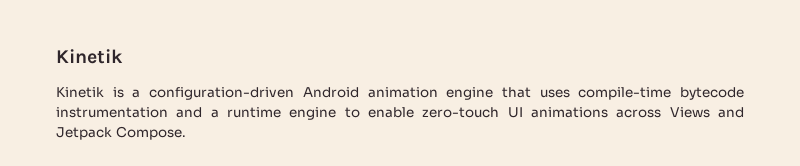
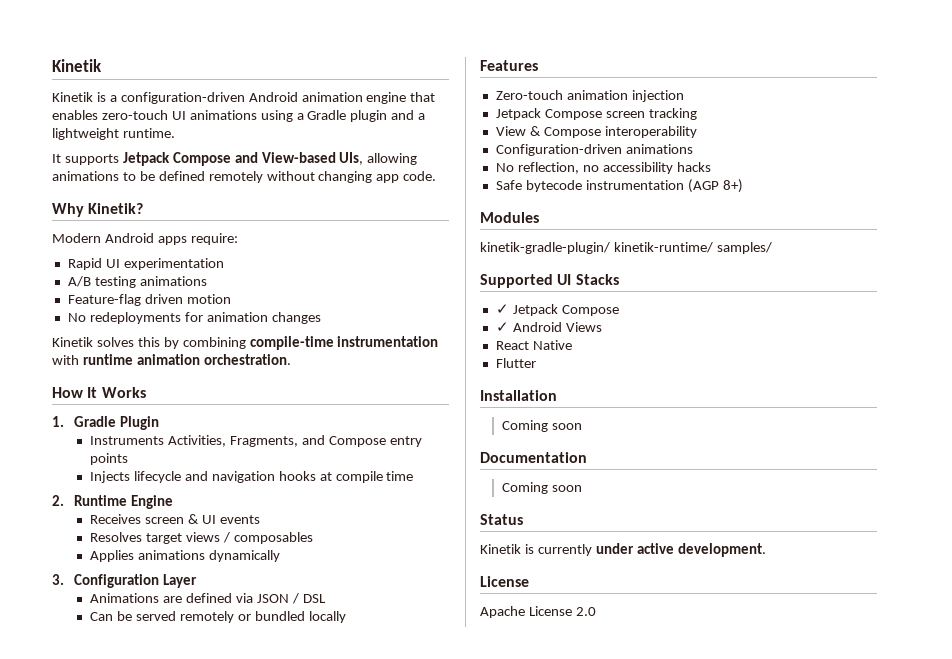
[539,87,744,100] [56,107,745,120] [56,126,186,140] uses compile-time bytecode instrumentation and a runtime engine to enable zero-touch UI animations across Views and Jetpack Compose. -> [52,110,426,122] [52,128,175,140] [52,152,418,166] [52,171,437,183] [52,203,144,217] [52,233,238,245] [67,258,224,270] [67,276,207,288] [67,294,231,306] [67,312,321,324] [52,336,439,350] [52,354,291,365] [52,387,146,398] [52,416,160,430] [90,435,422,447] [90,453,129,465] [90,471,414,483] [52,495,174,509] [90,514,260,524] [90,532,313,544] [90,550,280,562] [52,574,198,588] [90,593,326,604] [90,611,346,623] [480,60,538,71] [495,90,684,102] [495,108,697,120] [495,126,697,138] [495,144,693,156] [495,162,711,174] [495,179,743,193] [480,212,539,223] [480,242,772,254] [480,274,619,288] [495,304,619,316] [495,322,602,332] [495,340,572,350] [495,358,536,368] [480,390,557,401] [502,420,583,432] [480,452,587,463] [502,482,583,494] [480,514,523,525] [480,543,766,557] [480,576,529,587] [480,606,596,618] enables zero-touch UI animations using a Gradle plugin and a lightweight runtime. // It supports Jetpack Compose and View-based UIs, allowing animations to be defined remotely without changing app code. // Why Kinetik? // Modern Android apps require: // Rapid UI experimentation // A/B testing animations // Feature-flag driven motion // No redeployments for animation changes // Kinetik solves this by combining compile-time instrumentation with runtime animation orchestration. // How It Works // 1. Gradle Plugin // Instruments Activities, Fragments, and Compose entry points // Injects lifecycle and navigation hooks at compile time // 2. Runtime Engine // Receives screen & UI events // Resolves target views / composables // Applies animations dynamically // 3. Configuration Layer // Animations are defined via JSON / DSL // Can be served remotely or bundled locally // Features // Zero-touch animation injection // Jetpack Compose screen tracking // View & Compose interoperability // Configuration-driven animations // No reflection, no accessibility hacks // Safe bytecode instrumentation (AGP 8+) // Modules // kinetik-gradle-plugin/ kinetik-runtime/ samples/ // Supported UI Stacks // ✓ Jetpack Compose // ✓ Android Views // React Native // Flutter // Installation // Coming soon // Documentation // Coming soon // Status // Kinetik is currently under active development. // License // Apache License 2.0

